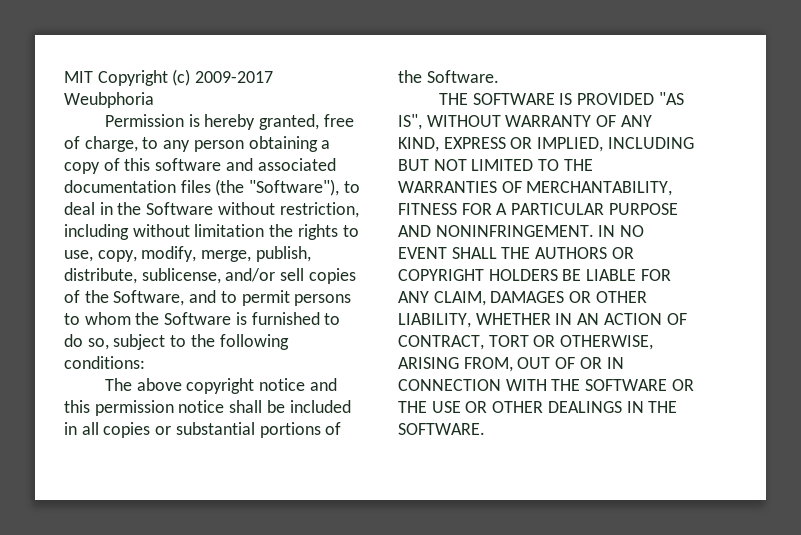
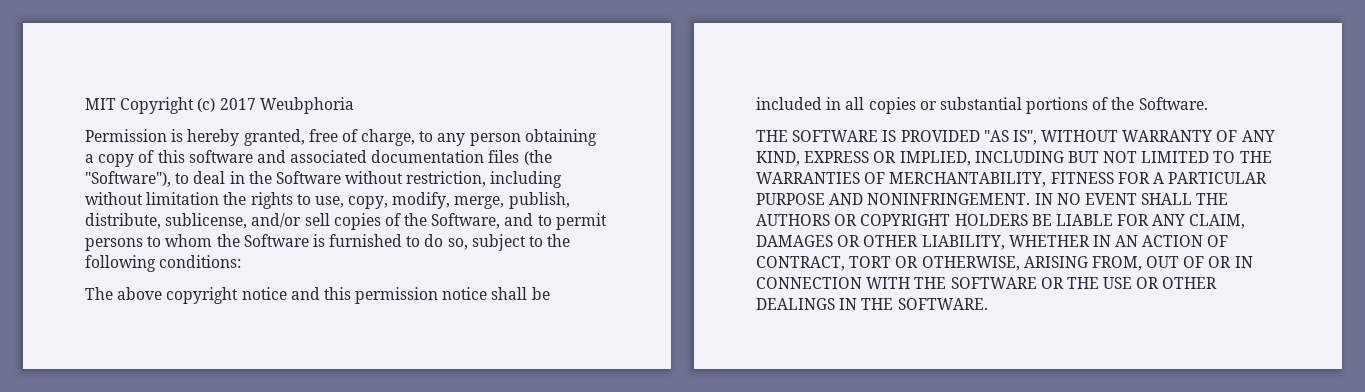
[195,71,274,83] 2009-2017 -> [219,98,256,110] 2017

